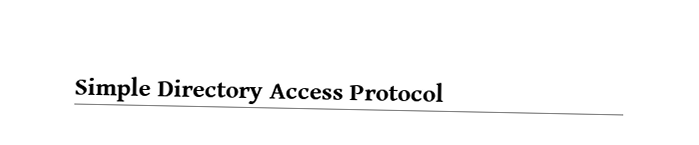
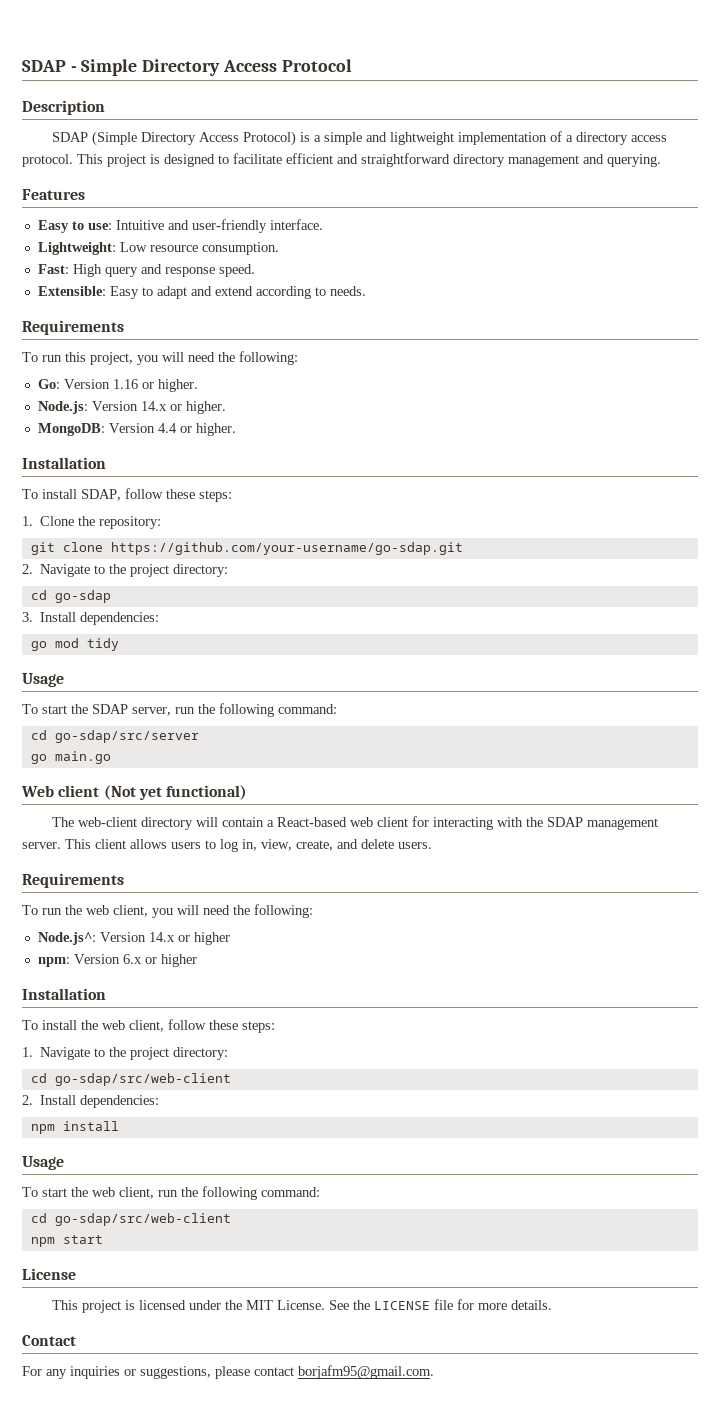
(74, 89) none -> [22,60,77,72] SDAP -
(445, 91) none -> [22,100,105,115] [51,131,667,146] [22,153,661,167] [22,189,85,200] [37,219,323,233] [37,242,279,255] [37,264,255,277] [37,286,366,299] [22,320,124,335] [22,351,298,365] [37,379,198,392] [37,401,226,414] [37,423,236,436] [22,457,106,469] [22,488,232,502] [22,516,162,529] [30,542,463,555] [22,564,229,577] [30,590,111,603] [22,612,160,625] [30,638,119,651] [22,673,64,687] [22,703,337,717] [30,730,199,743] [30,751,111,764] [21,785,248,800] [51,816,658,830] [22,839,432,852] [22,873,124,888] [22,904,313,918] [37,932,230,945] [37,954,197,967] [22,988,106,1000] [22,1019,275,1033] [22,1047,229,1060] [30,1073,231,1086] [22,1095,160,1108] [30,1121,119,1134] [22,1156,64,1170] [22,1186,320,1200] [30,1213,231,1226] [30,1235,103,1247] [22,1268,76,1280] [51,1299,552,1313] [22,1335,76,1346] [22,1365,434,1379] // Description // SDAP (Simple Directory Access Protocol) is a simple and lightweight implementation of a directory access protocol. This project is designed to facilitate efficient and straightforward directory management and querying. // Features // Easy to use: Intuitive and user-friendly interface. // Lightweight: Low resource consumption. // Fast: High query and response speed. // Extensible: Easy to adapt and extend according to needs. // Requirements // To run this project, you will need the following: // Go: Version 1.16 or higher. // Node.js: Version 14.x or higher. // MongoDB: Version 4.4 or higher. // Installation // To install SDAP, follow these steps: // 1. Clone the repository: // git clone https://github.com/your-username/go-sdap.git // 2. Navigate to the project directory: // cd go-sdap // 3. Install dependencies: // go mod tidy // Usage // To start the SDAP server, run the following command: // cd go-sdap/src/server // go main.go // Web client (Not yet functional) // The web-client directory will contain a React-based web client for interacting with the SDAP management server. This client allows users to log in, view, create, and delete users. // Requirements // To run the web client, you will need the following: // Node.js^: Version 14.x or higher // npm: Version 6.x or higher // Installation // To install the web client, follow these steps: // 1. Navigate to the project directory: // cd go-sdap/src/web-client // 2. Install dependencies: // npm install // Usage // To start the web client, run the following command: // cd go-sdap/src/web-client // npm start // License // This project is licensed under the MIT License. See the LICENSE file for more details. // Contact // For any inquiries or suggestions, please contact borjafm95@gmail.com.

